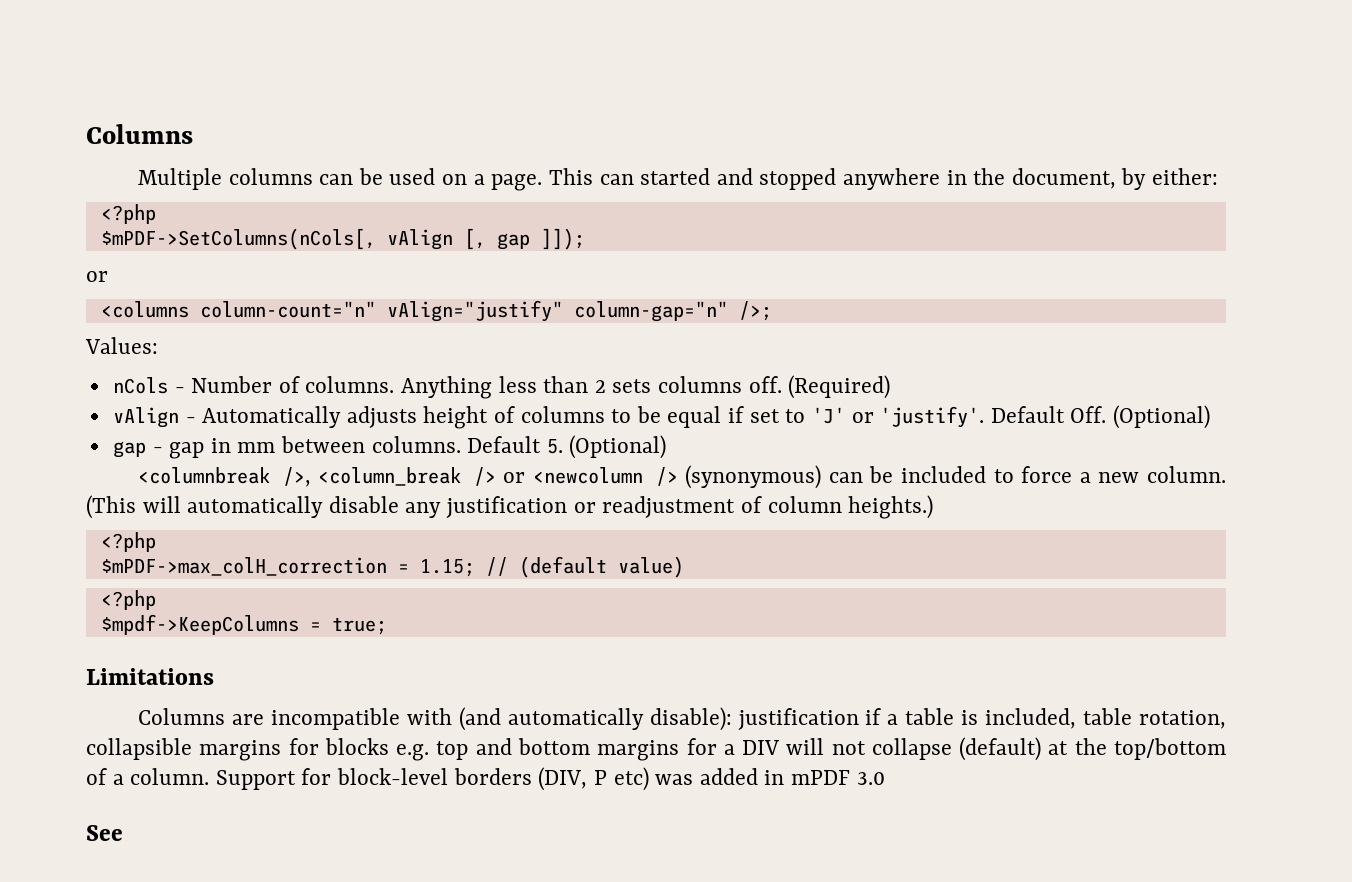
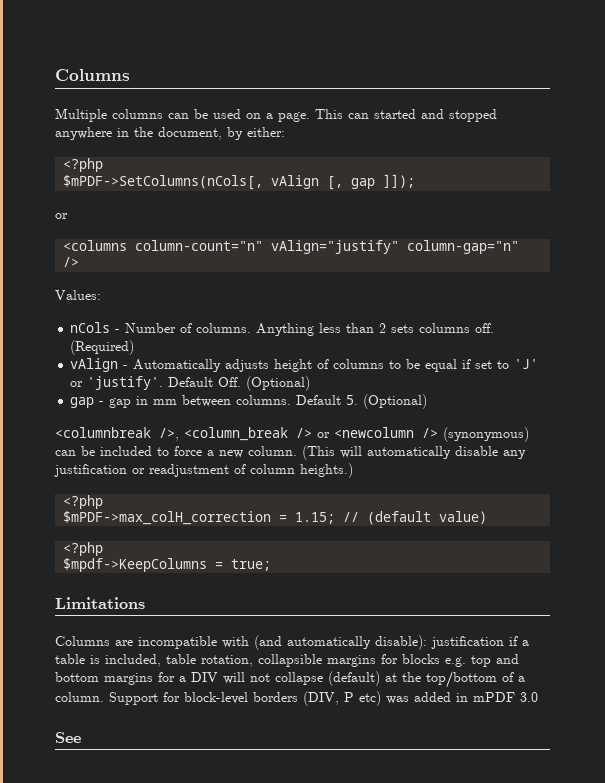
[738,301,772,321] />; -> [63,257,80,267] />

